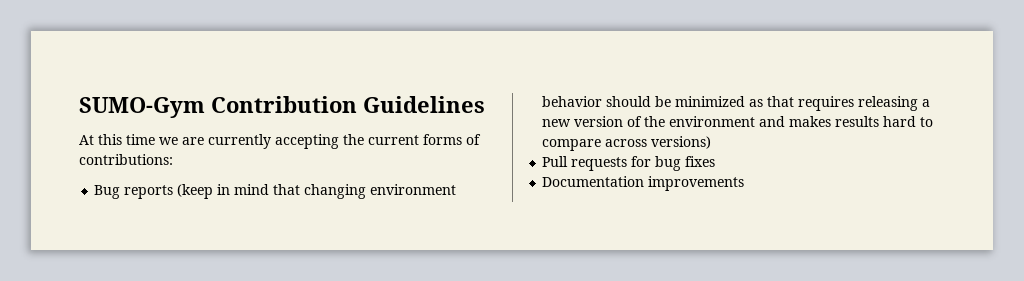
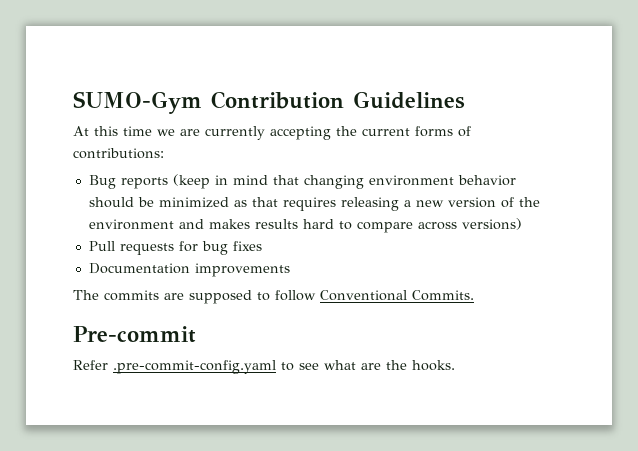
(745, 183) none -> [73,290,474,304] [73,326,196,343] [73,360,455,374] // The commits are supposed to follow Conventional Commits. // Pre-commit // Refer .pre-commit-config.yaml to see what are the hooks.

